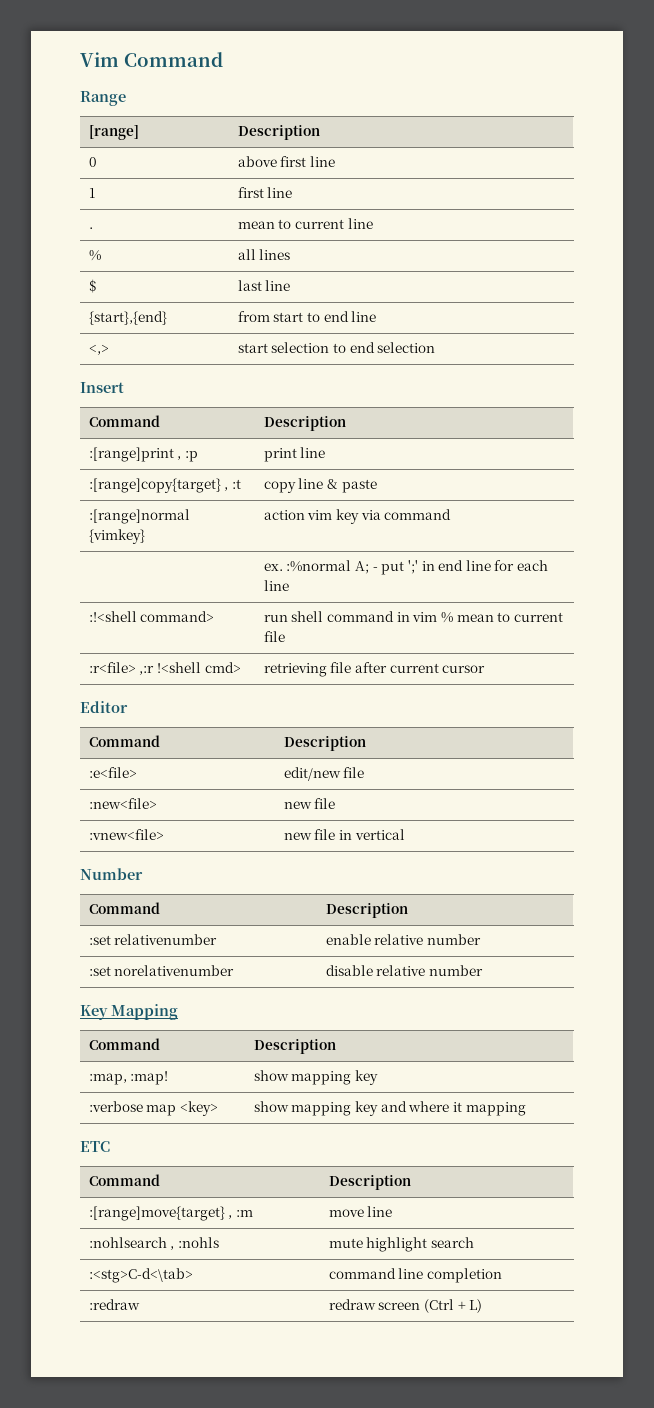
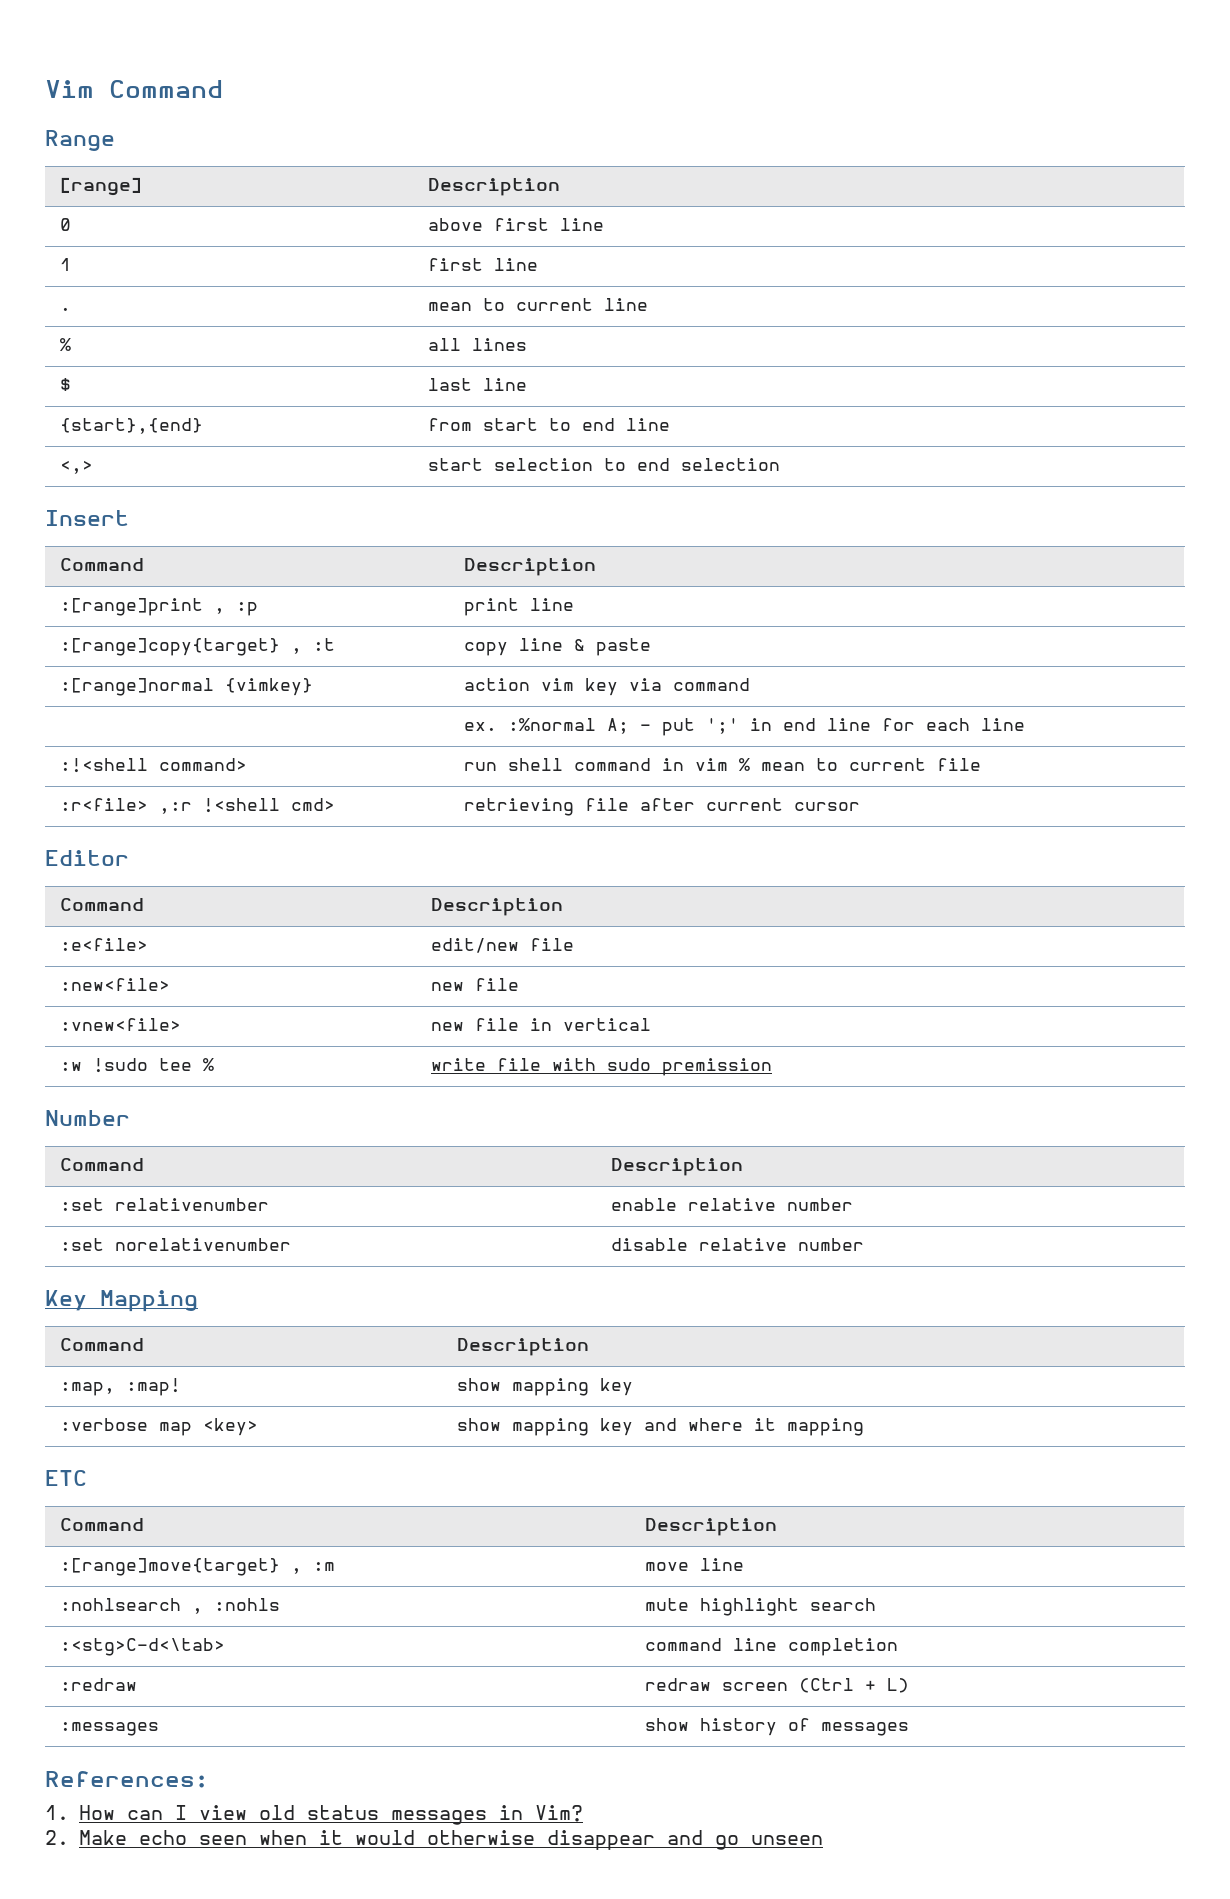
(405, 834) none -> [59,1058,214,1073] [430,1058,772,1076] // :w !sudo tee % | write file with sudo premission
(483, 1306) none -> [59,1722,159,1736] [644,1718,909,1736] [45,1771,208,1788] [45,1805,583,1825] [45,1830,823,1850] // :messages | show history of messages // References: // 1. How can I view old status messages in Vim? // 2. Make echo seen when it would otherwise disappear and go unseen

